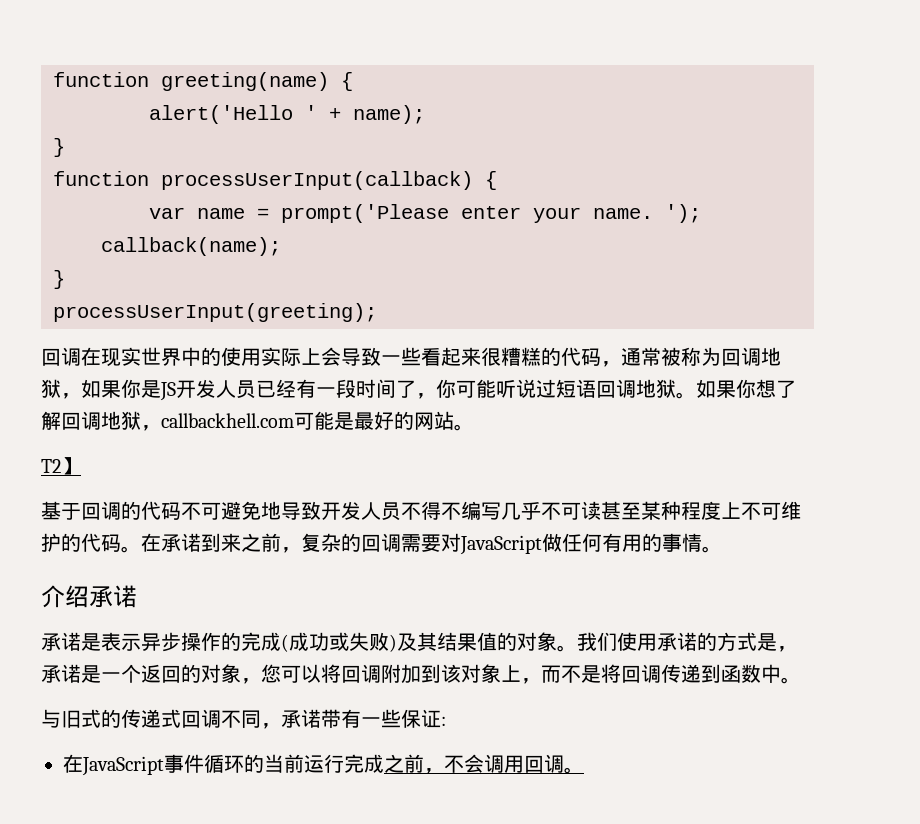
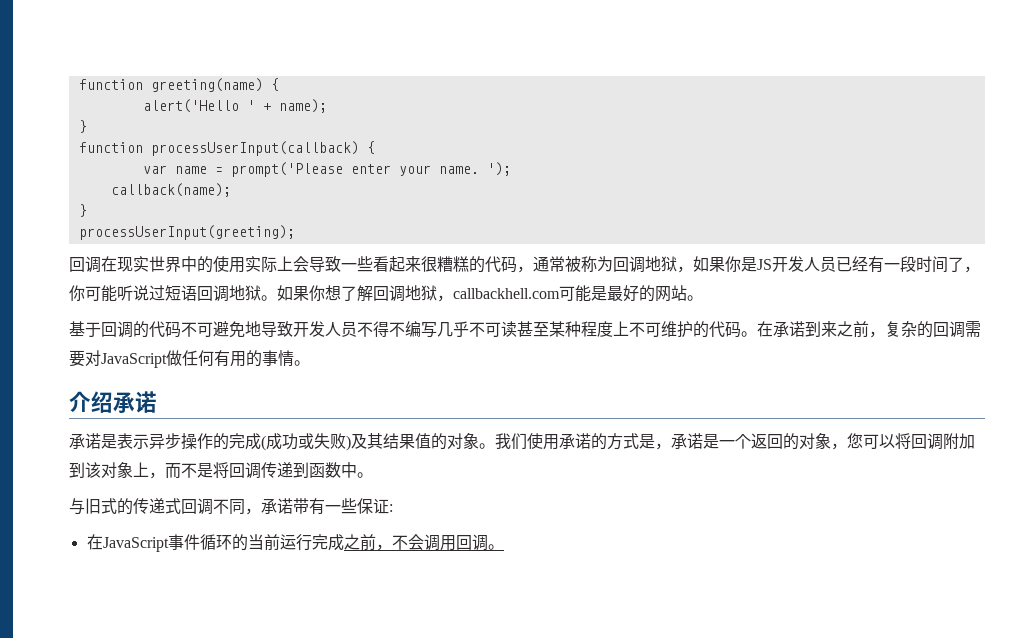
[41,457,81,475] // T2】 -> (703, 298) none

